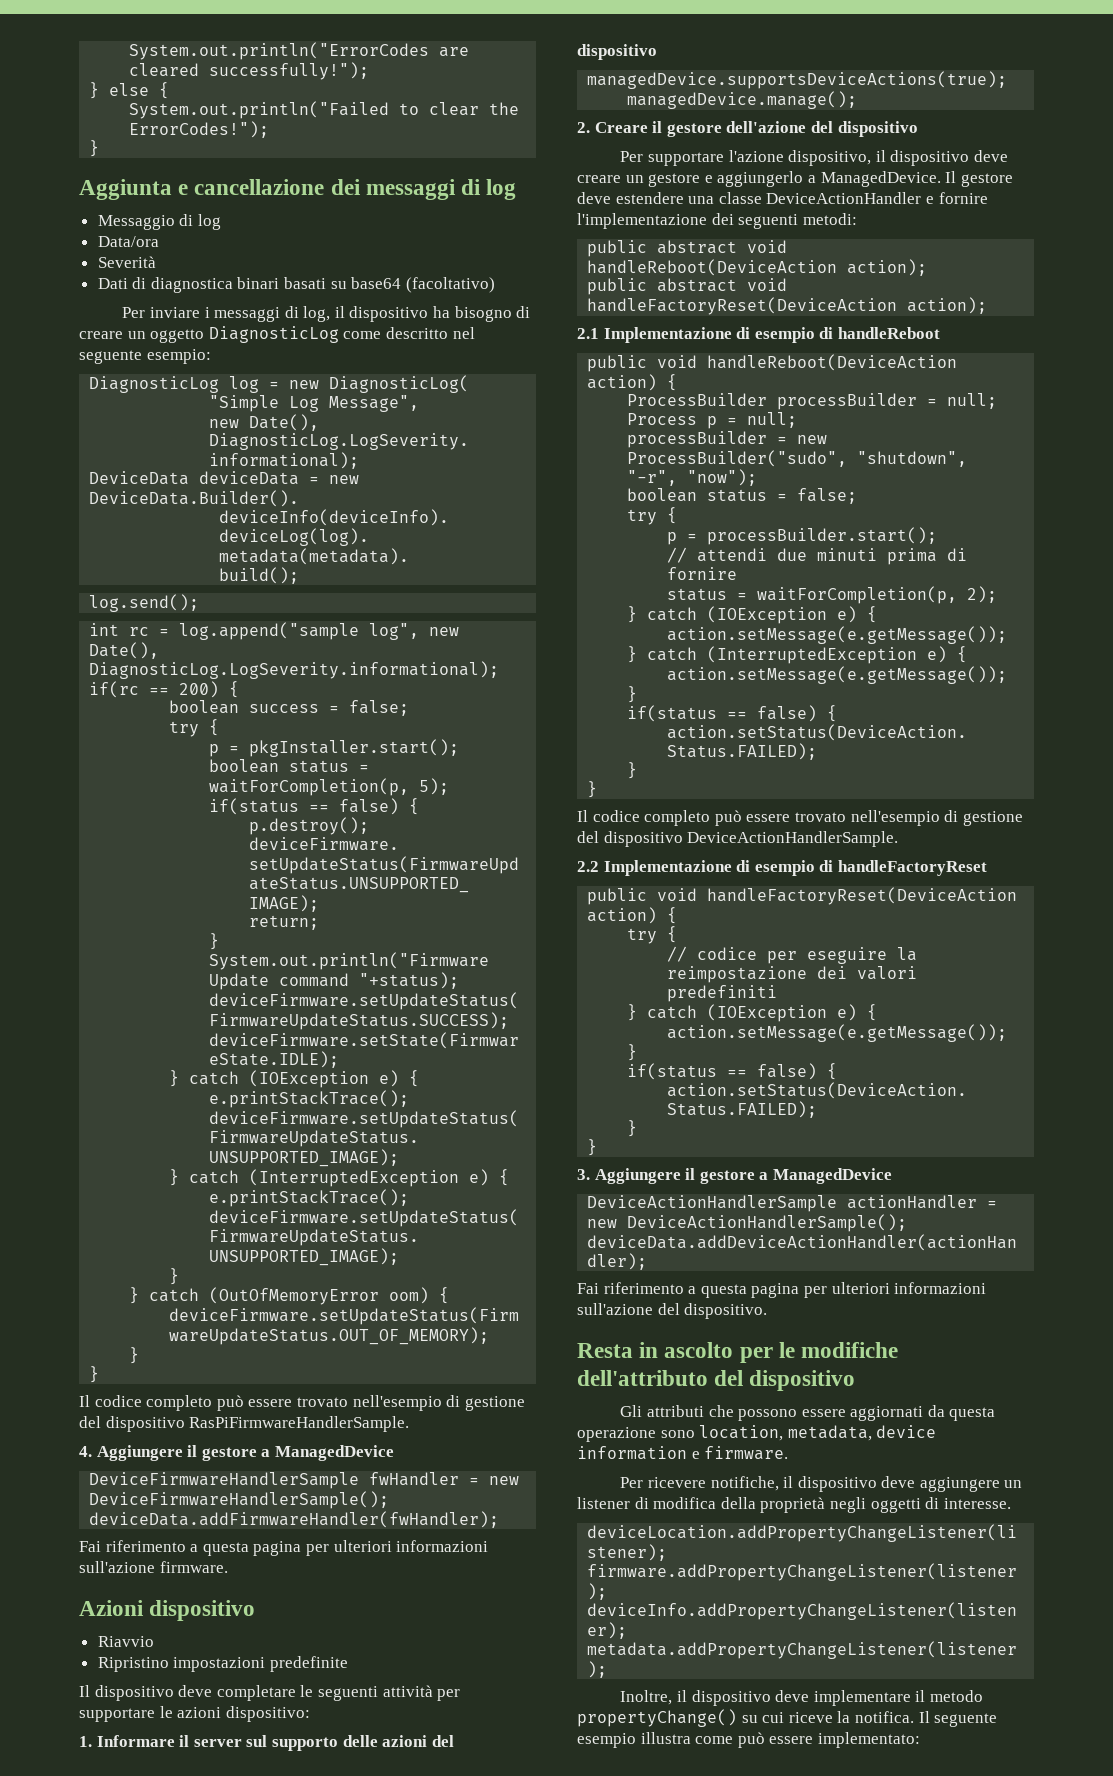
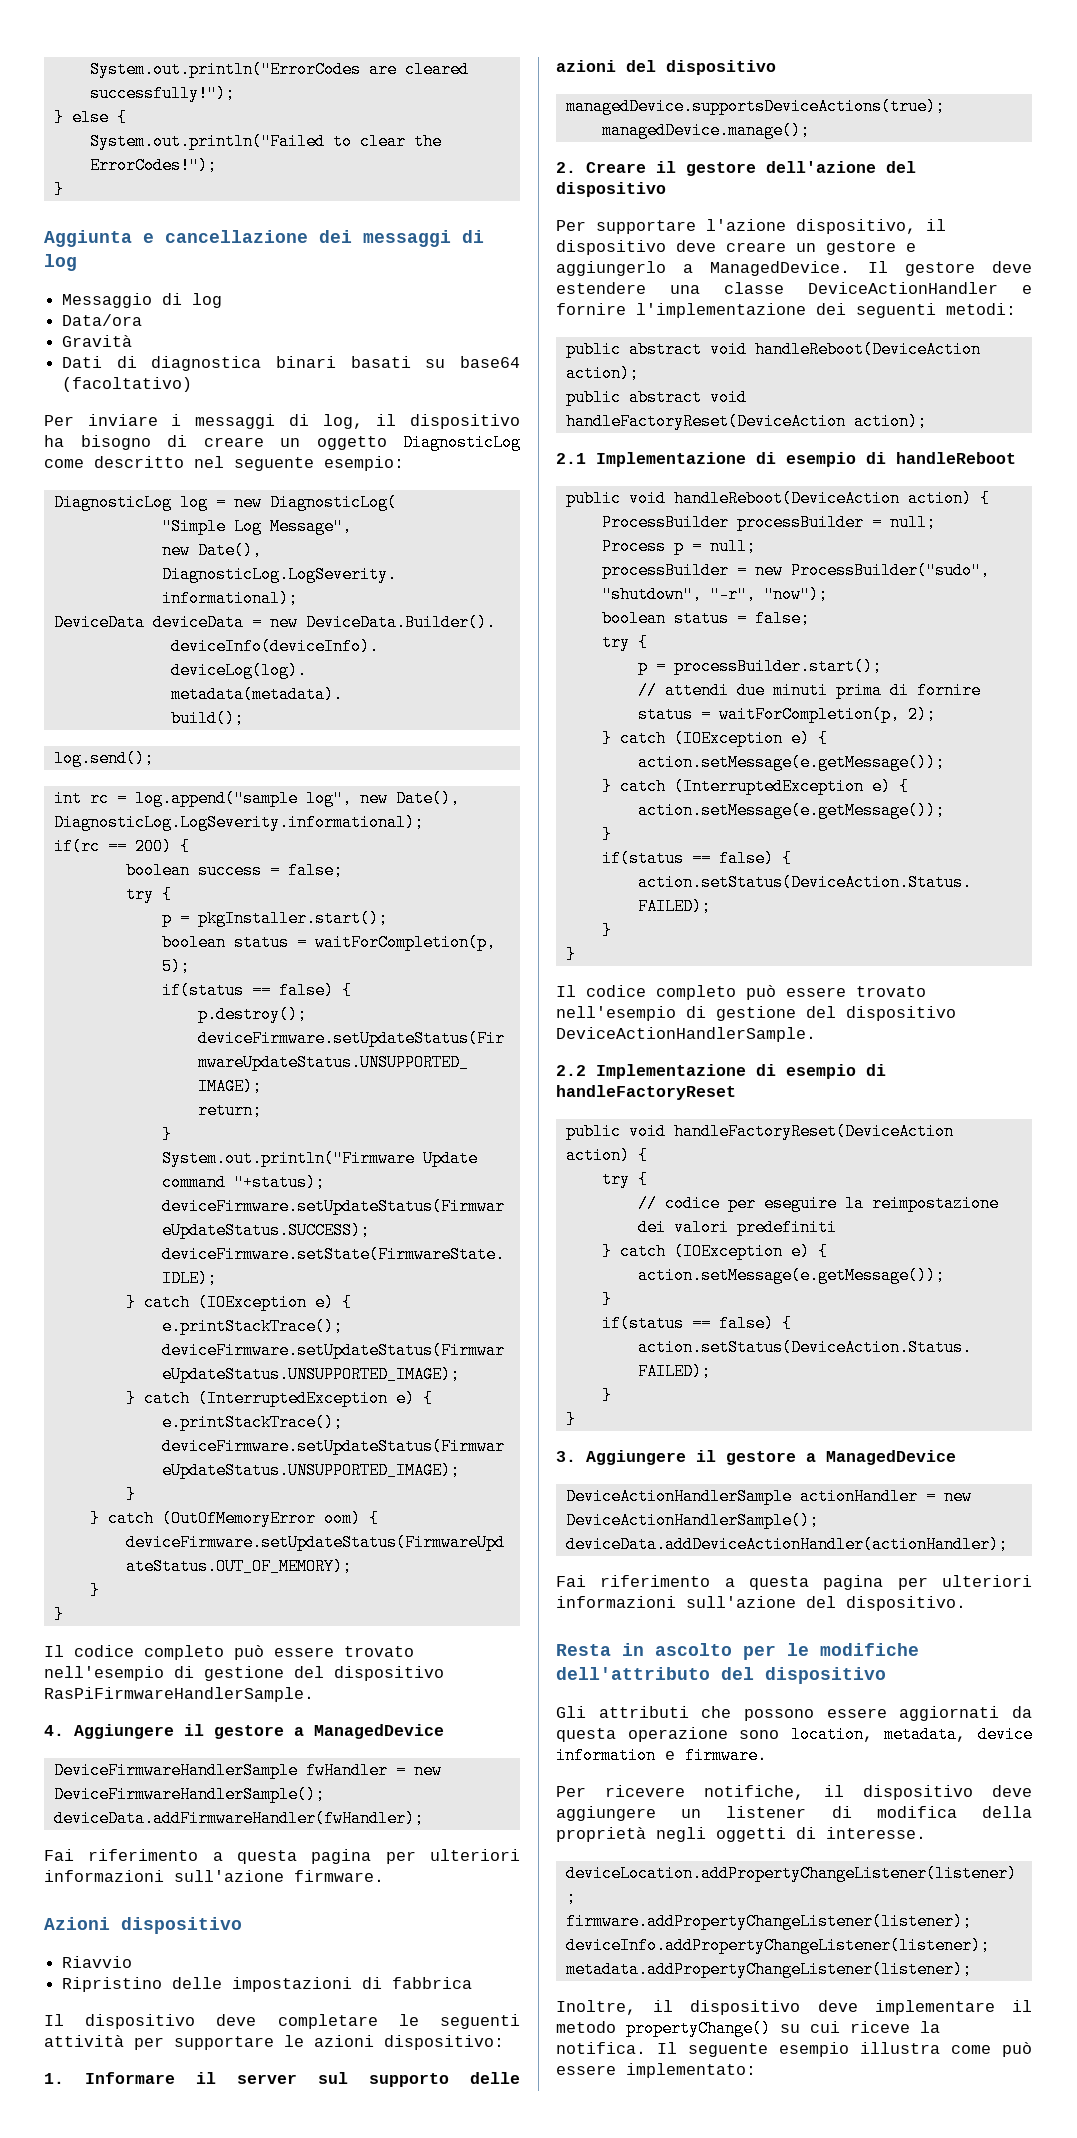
[97,256,156,268] Severità -> [62,335,133,347] Gravità
[173,1656,348,1672] impostazioni predefinite -> [172,1977,473,1992] delle impostazioni di fabbrica

